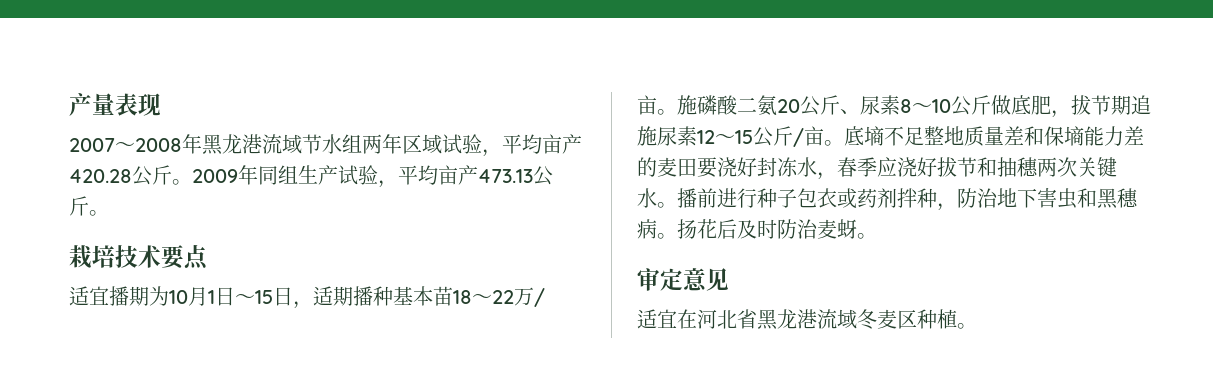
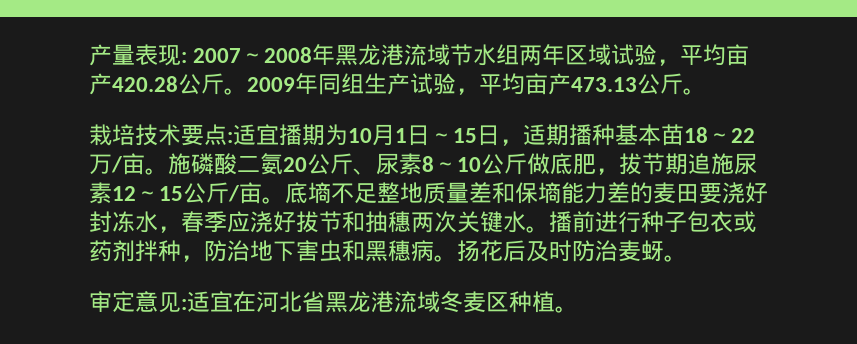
(161, 104) // -> [181,52,187,63] :
(208, 257) // -> [227,132,233,143] :
(729, 279) // -> [181,299,187,310] :

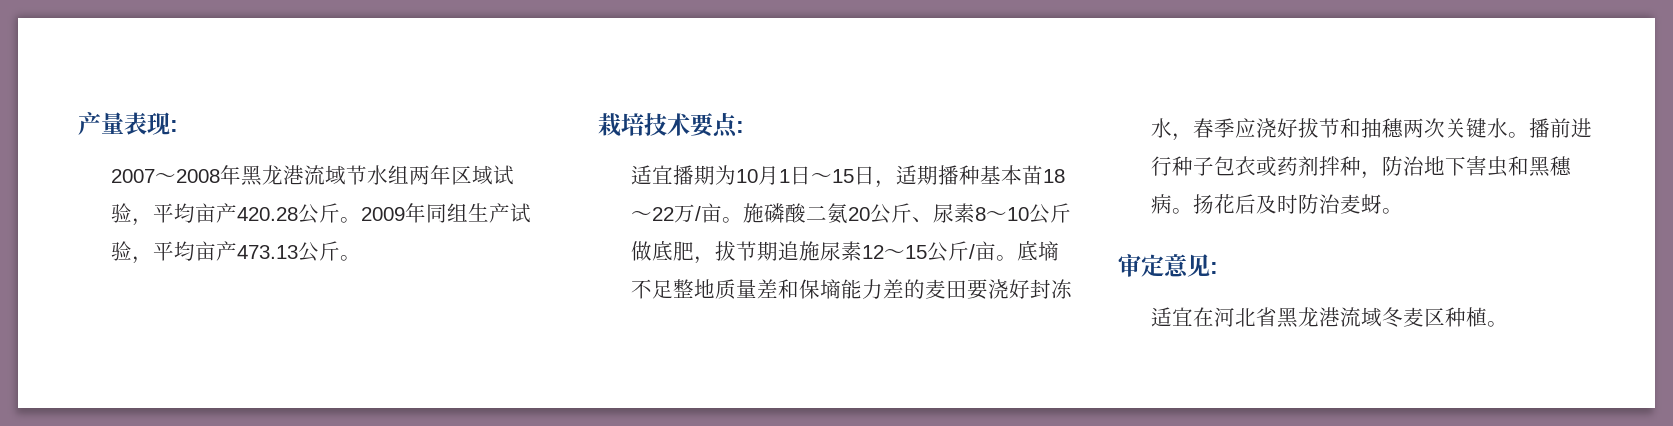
(187, 57) none -> (178, 126) //
(233, 137) none -> (744, 127) //
(187, 304) none -> (1218, 268) //

